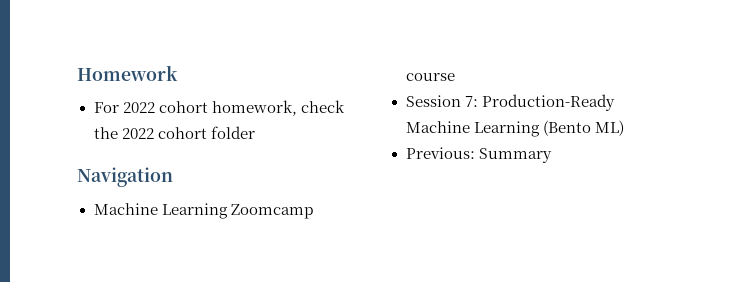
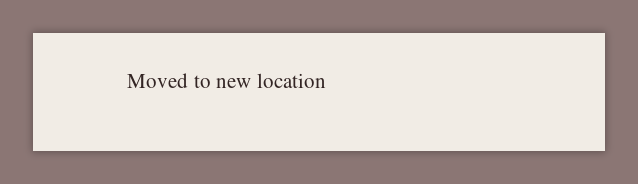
[77,65,178,81] [93,100,345,116] [93,126,255,139] [77,167,173,187] [93,203,314,219] [405,73,455,81] [405,94,615,111] [405,120,624,137] [405,147,552,163] Homework // For 2022 cohort homework, check the 2022 cohort folder // Navigation // Machine Learning Zoomcamp course // Session 7: Production-Ready Machine Learning (Bento ML) // Previous: Summary -> [127,73,327,88] Moved to new location

